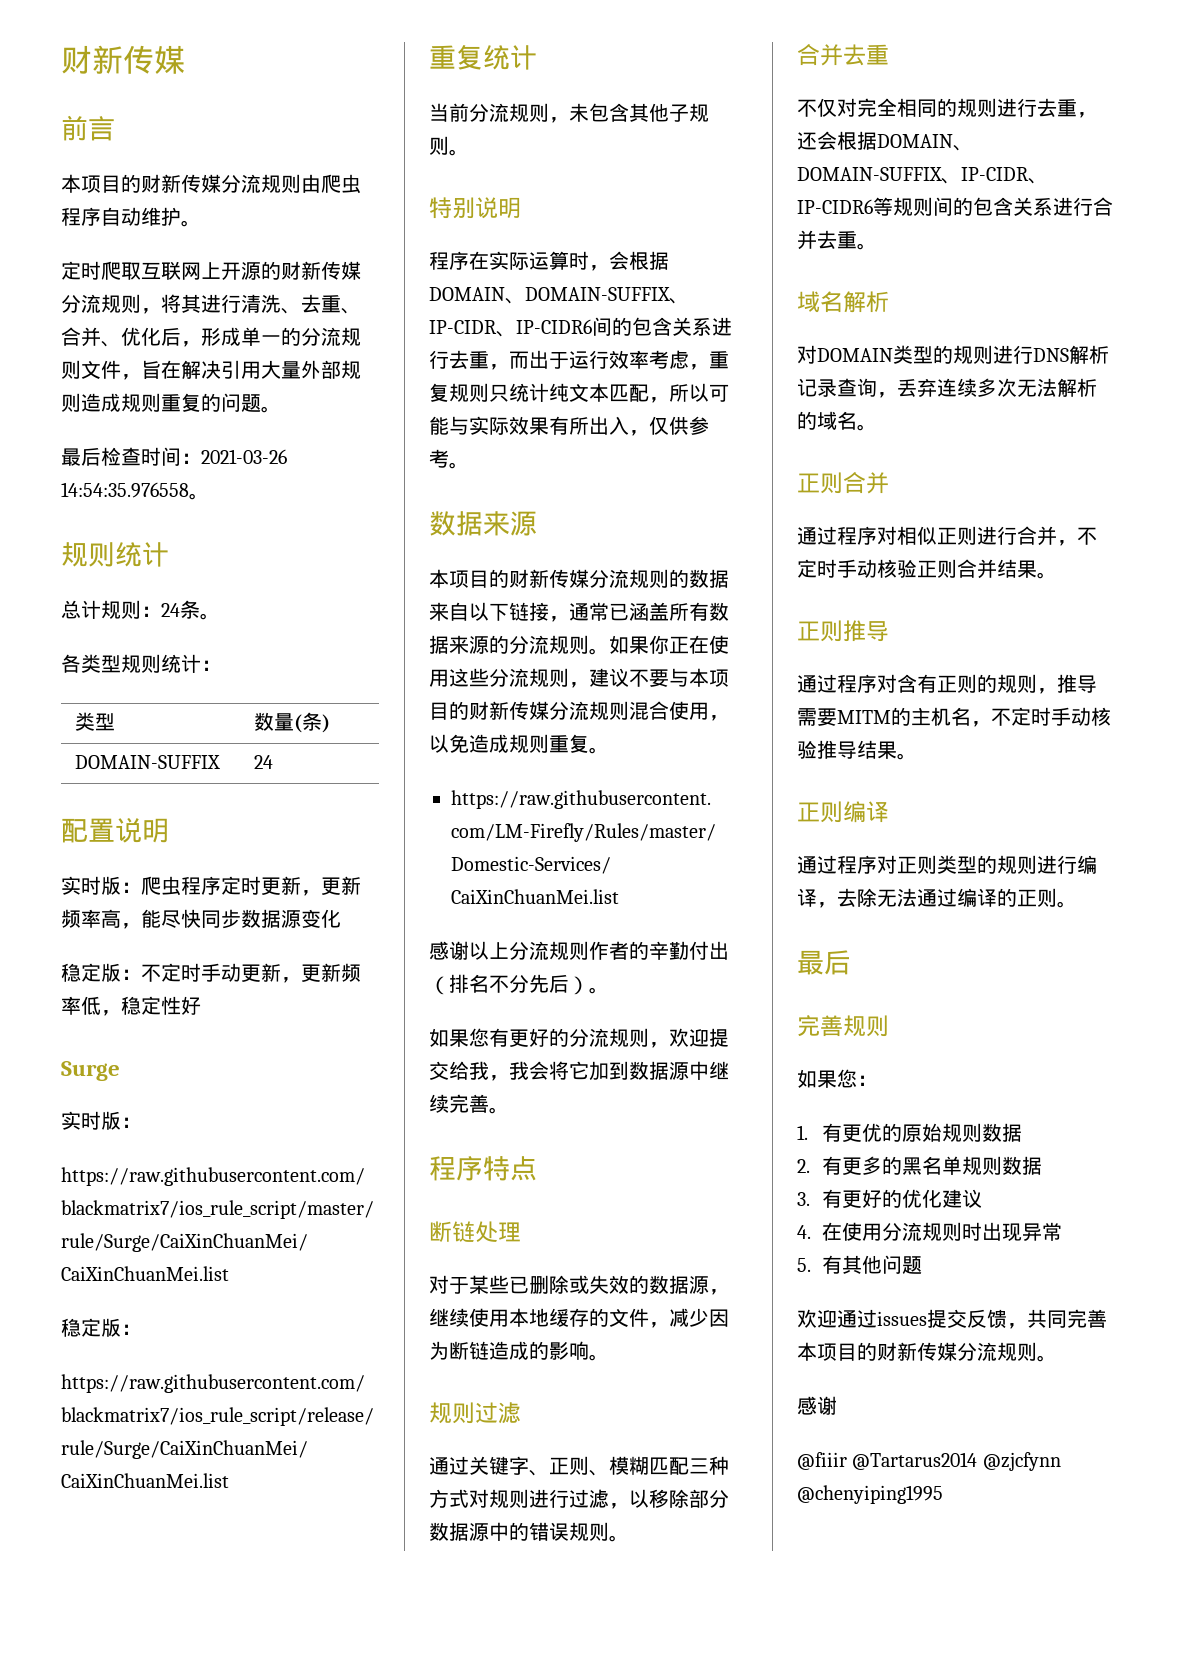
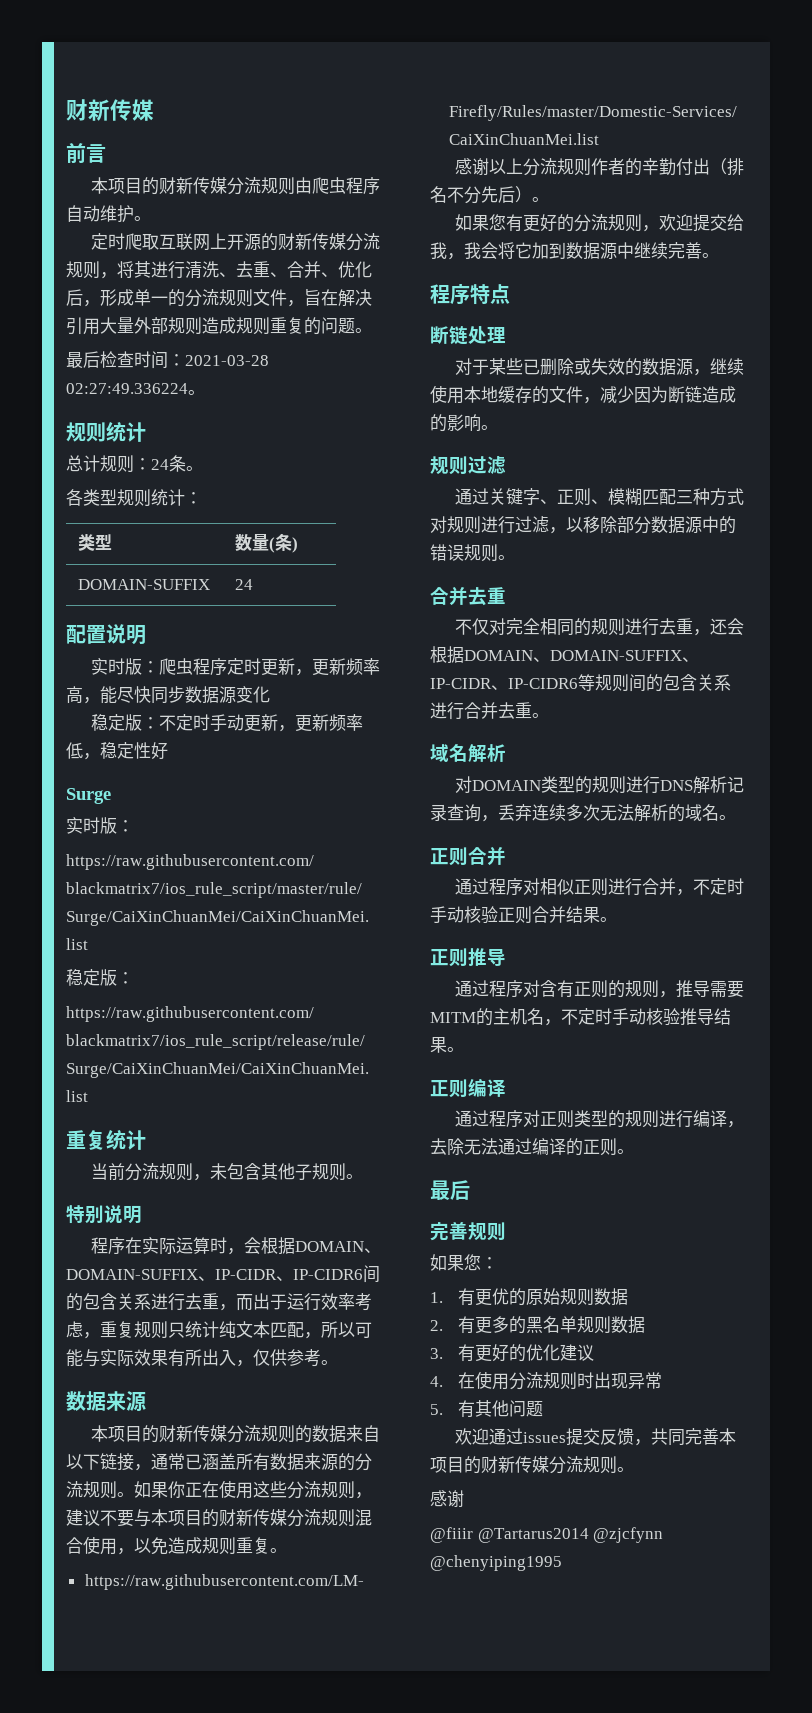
[201,449,287,464] [61,482,189,498] 2021-03-26 14:54:35.976558 -> [185,355,269,366] [66,383,188,394] 2021-03-28 02:27:49.336224

